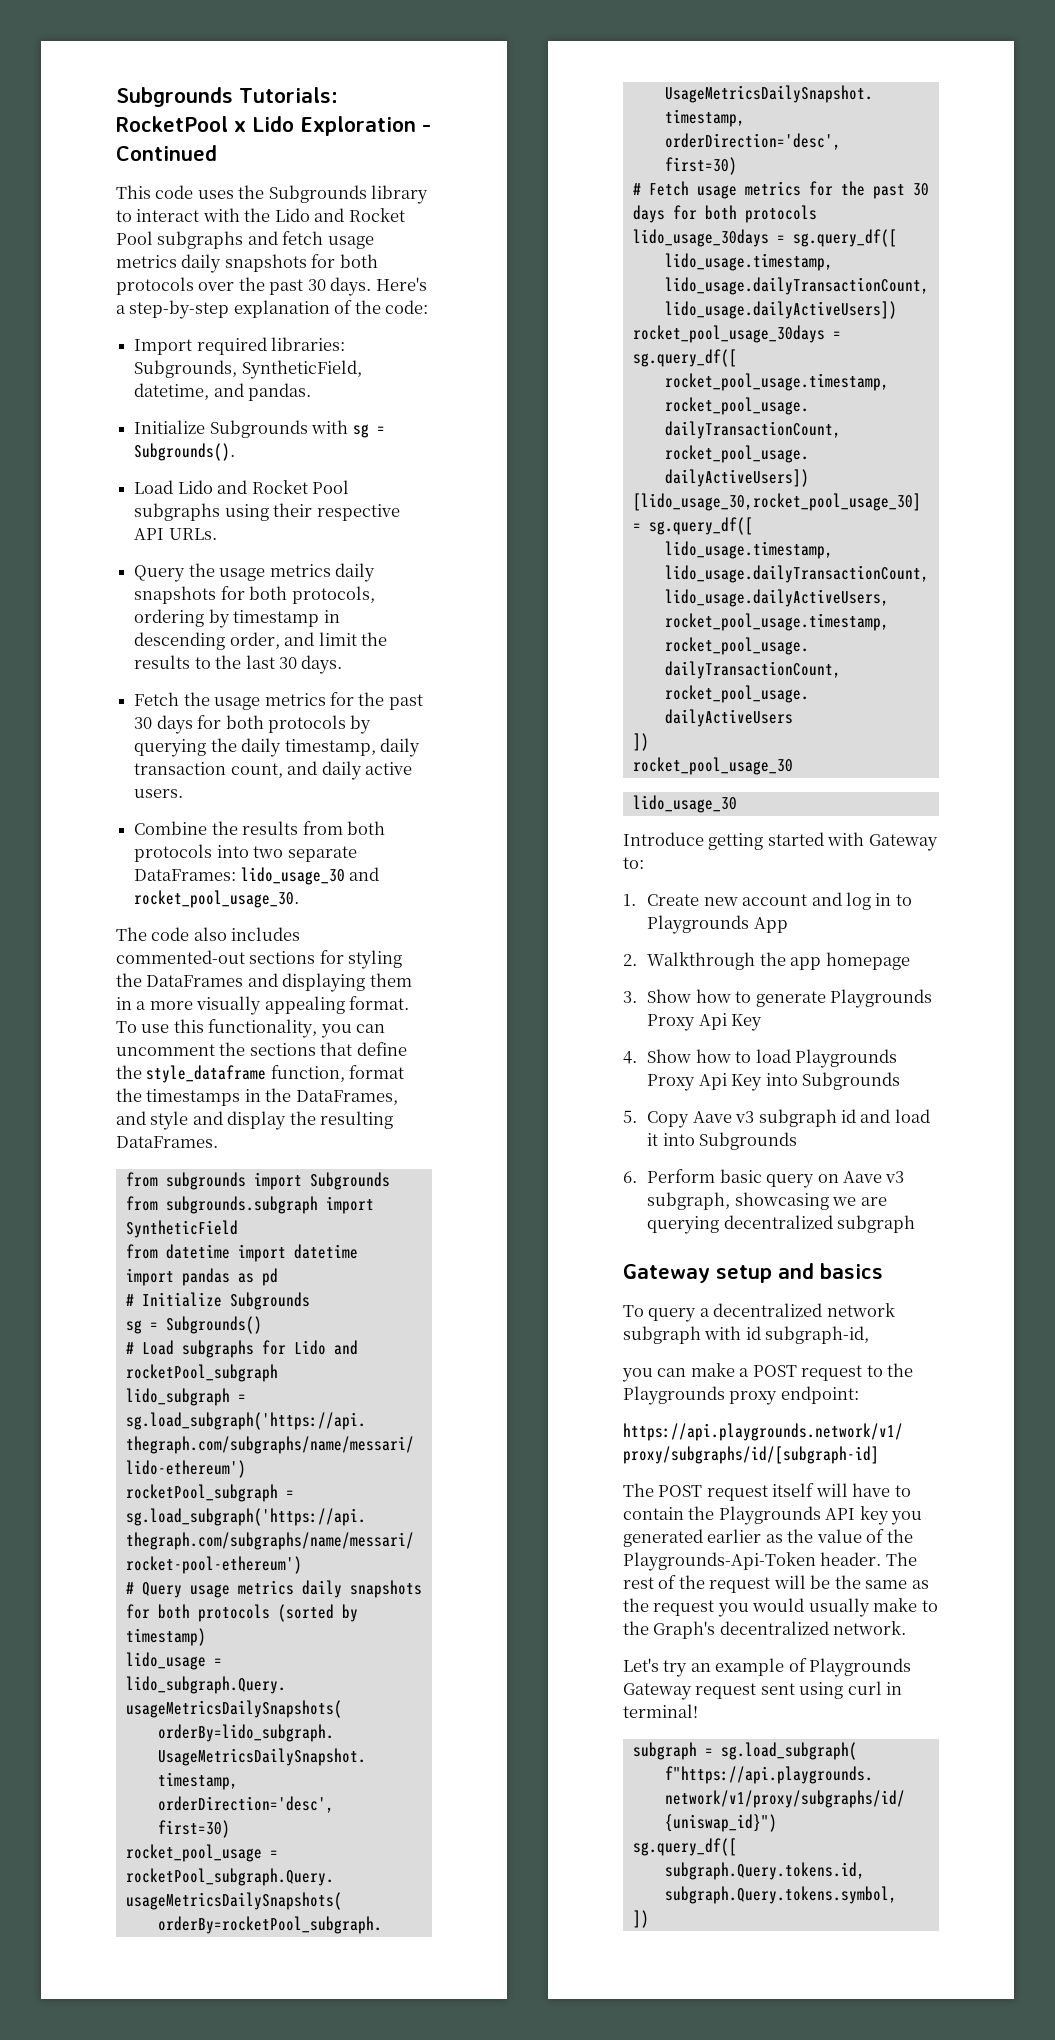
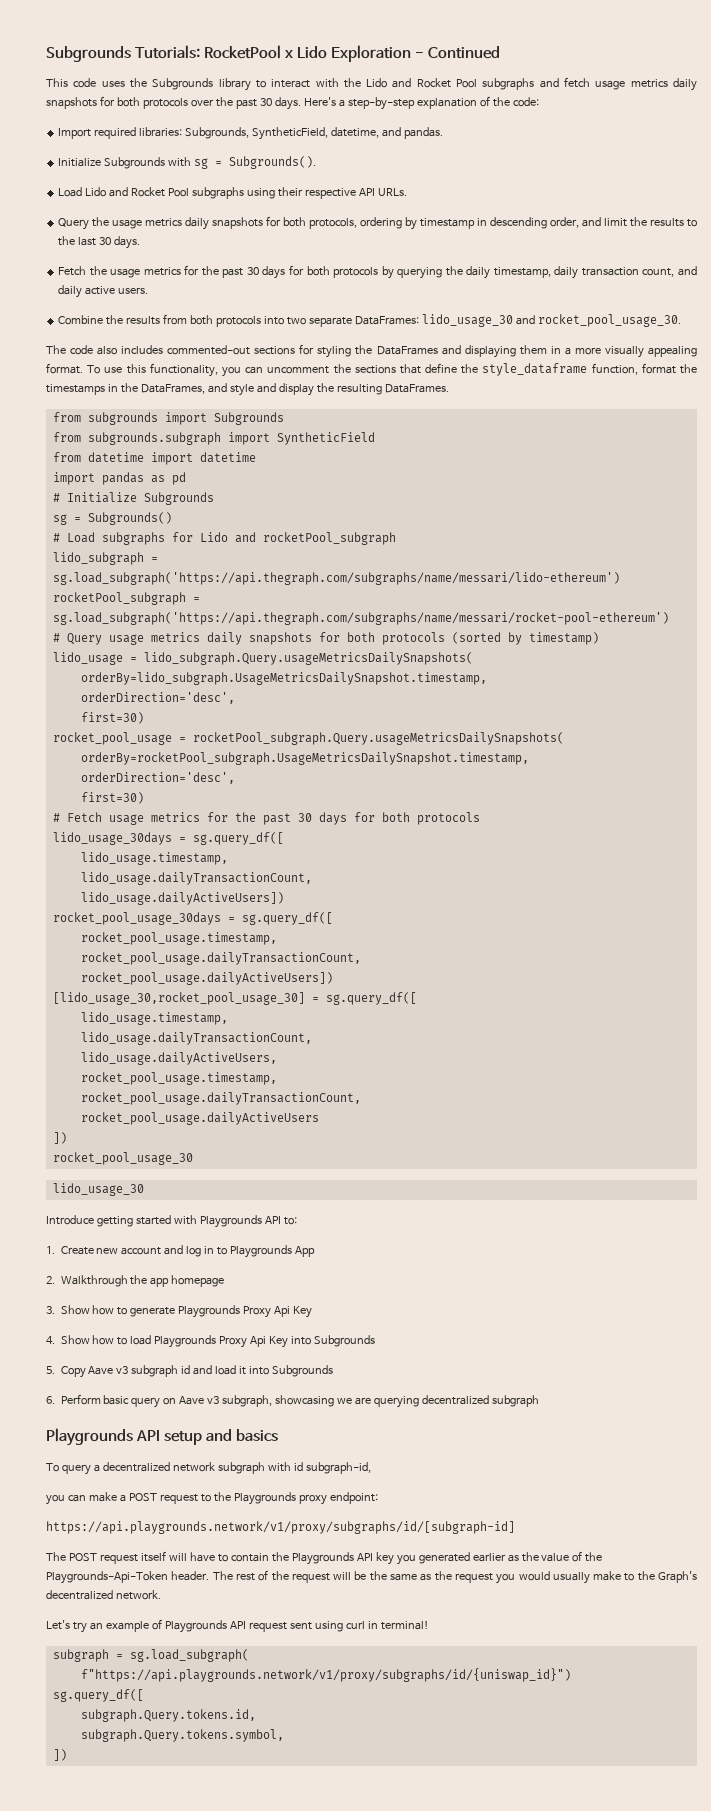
[868,834,938,851] Gateway -> [199,1215,281,1228] Playgrounds API
[623,1264,710,1283] Gateway -> [46,1428,161,1446] Playgrounds API
[623,1683,692,1700] Gateway -> [229,1621,246,1629] API

